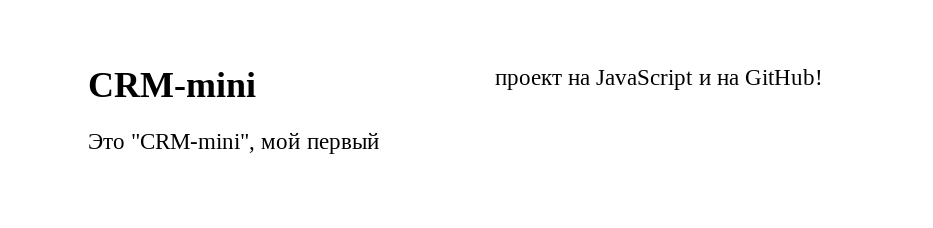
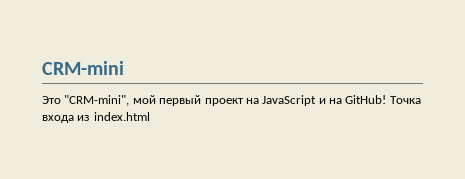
(824, 77) none -> [389,96,421,104] [42,112,150,123] Точка входа из index.html

